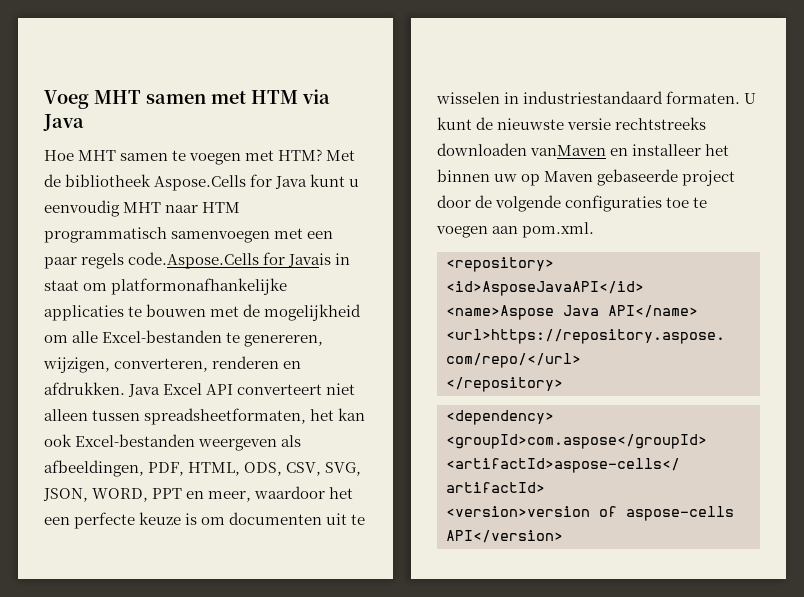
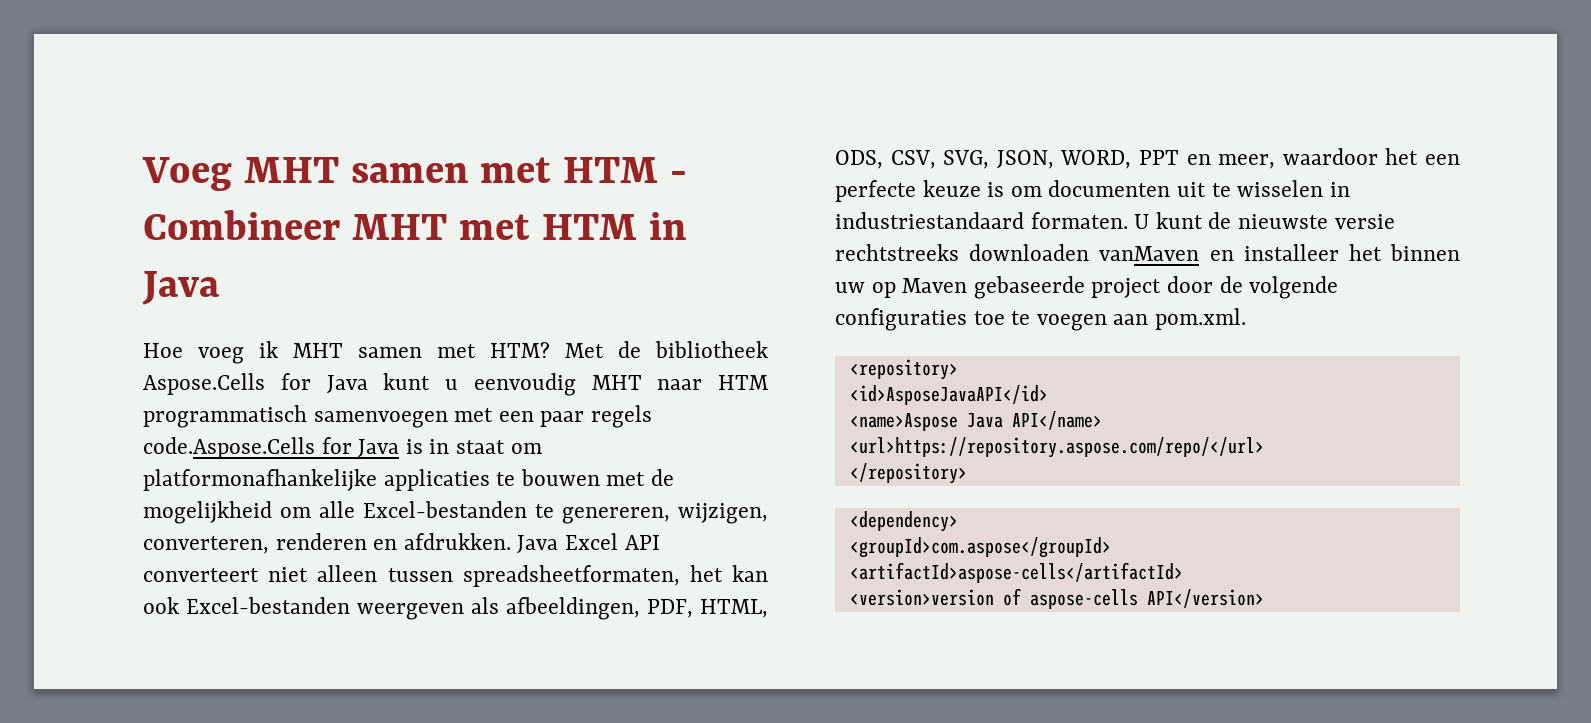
[302,89,330,104] [43,114,84,131] [44,150,242,165] via Java // Hoe MHT samen te voegen -> [670,171,688,183] [143,210,687,240] [142,271,219,305] [143,341,422,364] - Combineer MHT met HTM in Java // Hoe voeg ik MHT samen
[288,253,332,267] Javais -> [358,439,423,458] Java is

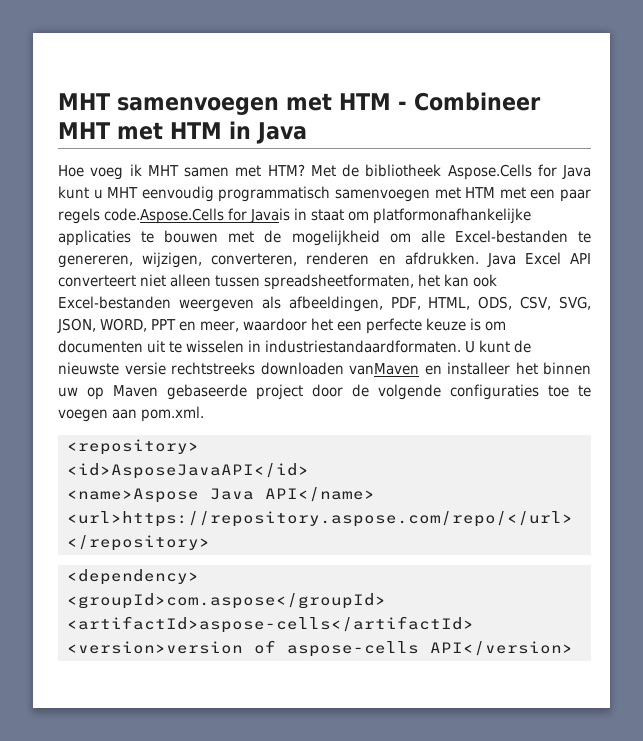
[142,157,469,191] Voeg MHT samen -> [58,93,279,115] MHT samenvoegen
[473,373,769,396] eenvoudig MHT naar HTM -> [107,186,214,202] MHT eenvoudig
(494, 415) none -> [465,187,526,199] HTM met
[358,439,423,458] Java is -> [250,208,290,223] Javais
[835,212,1128,229] industriestandaard formaten. -> [265,340,461,353] industriestandaardformaten.

